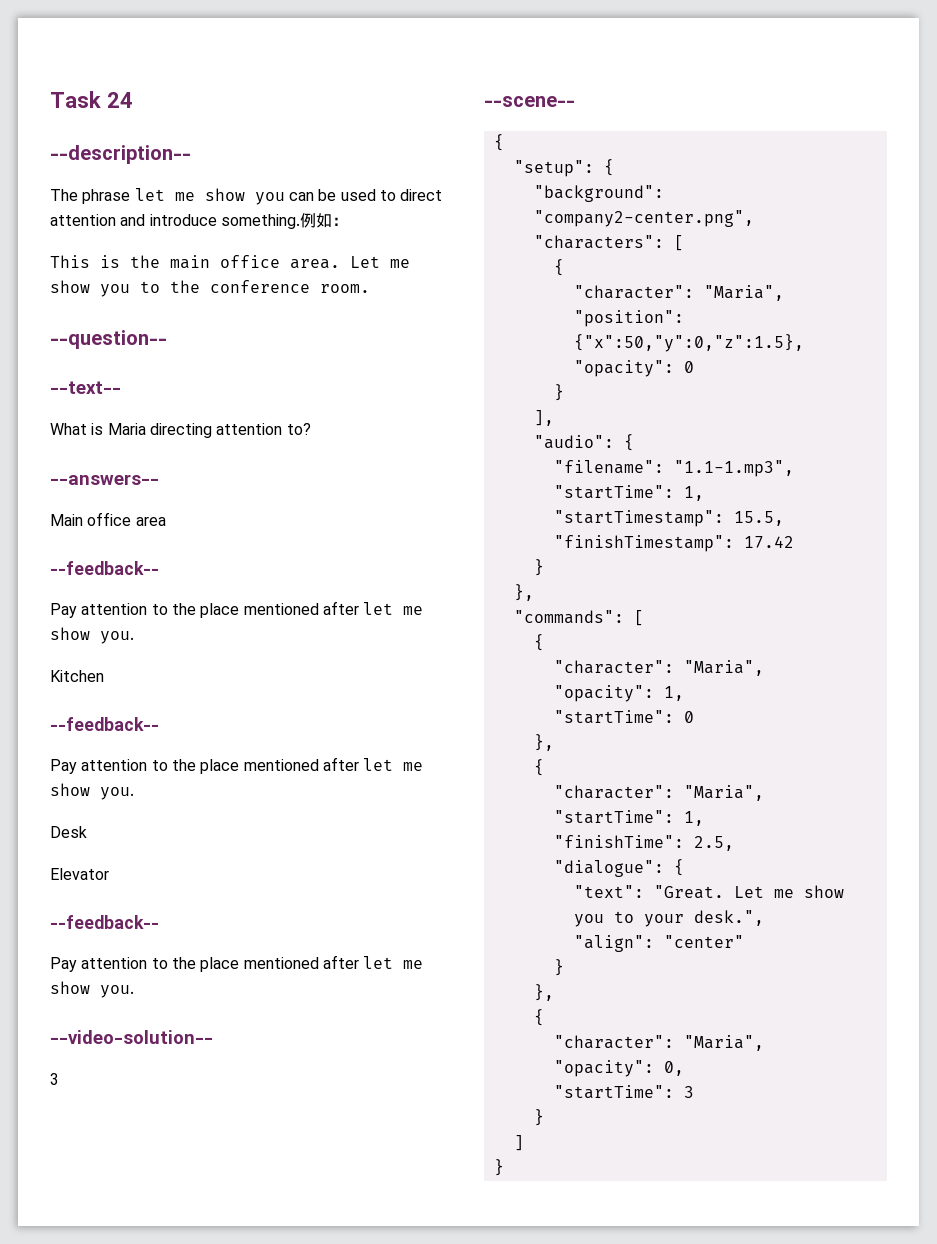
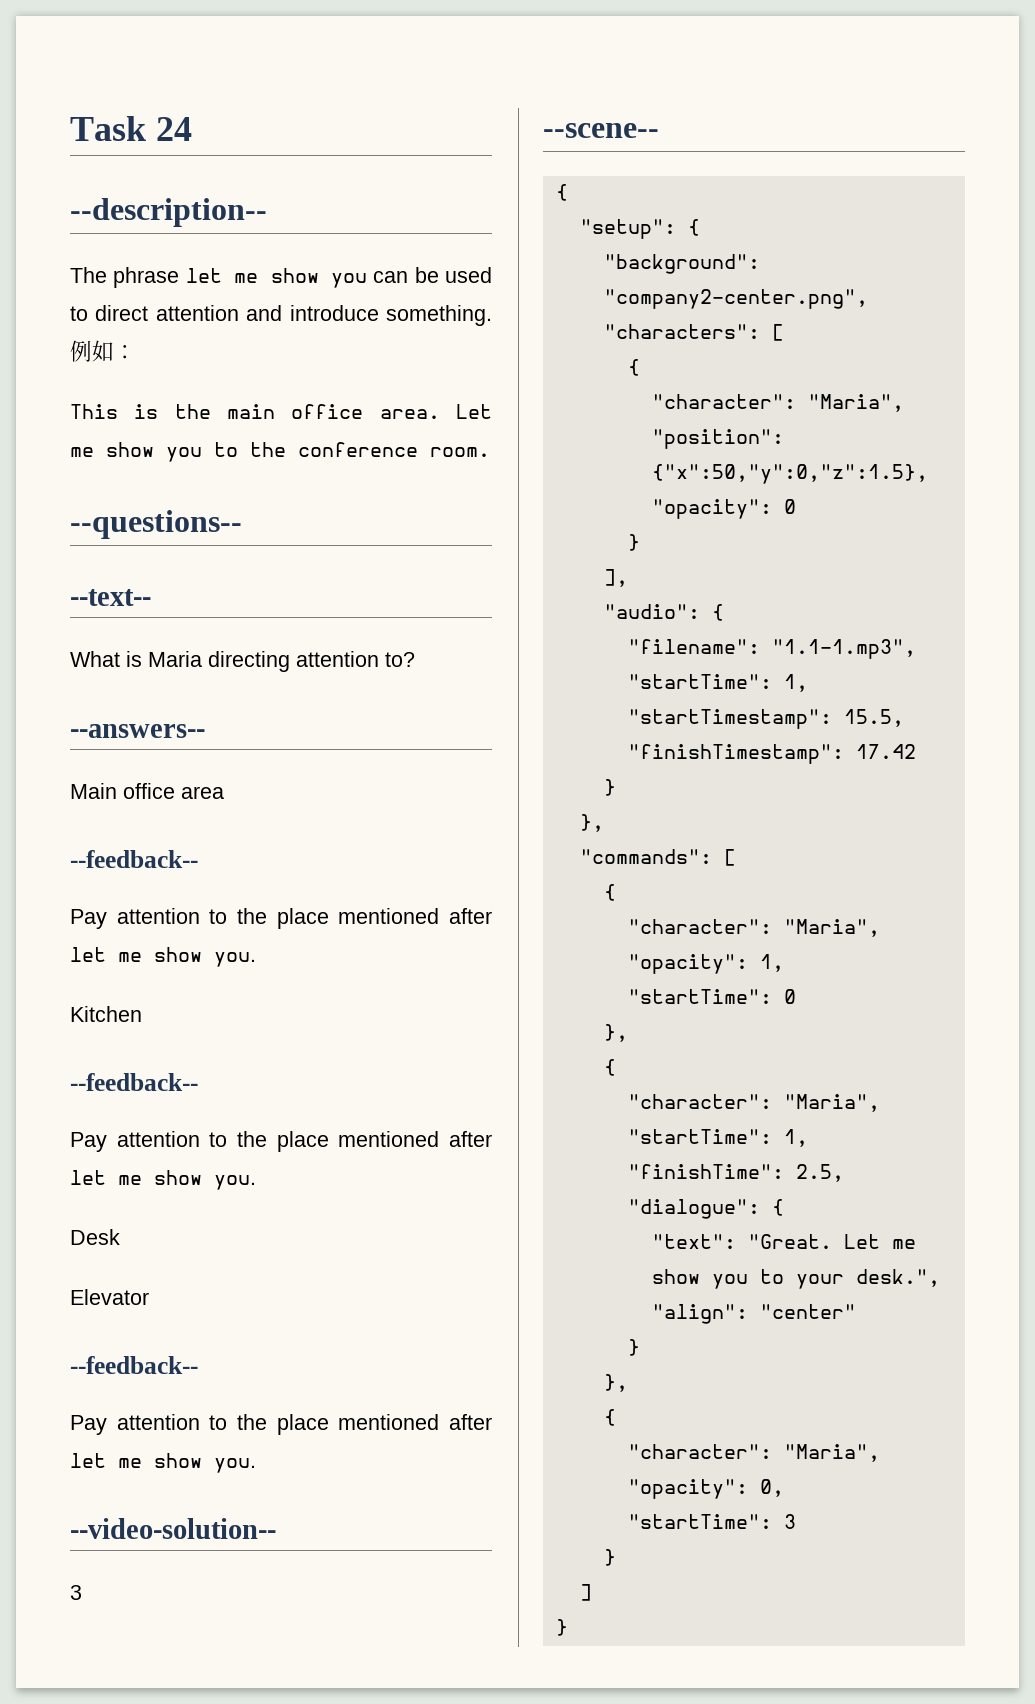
[50,330,167,349] --question-- -> [70,510,242,539] --questions--

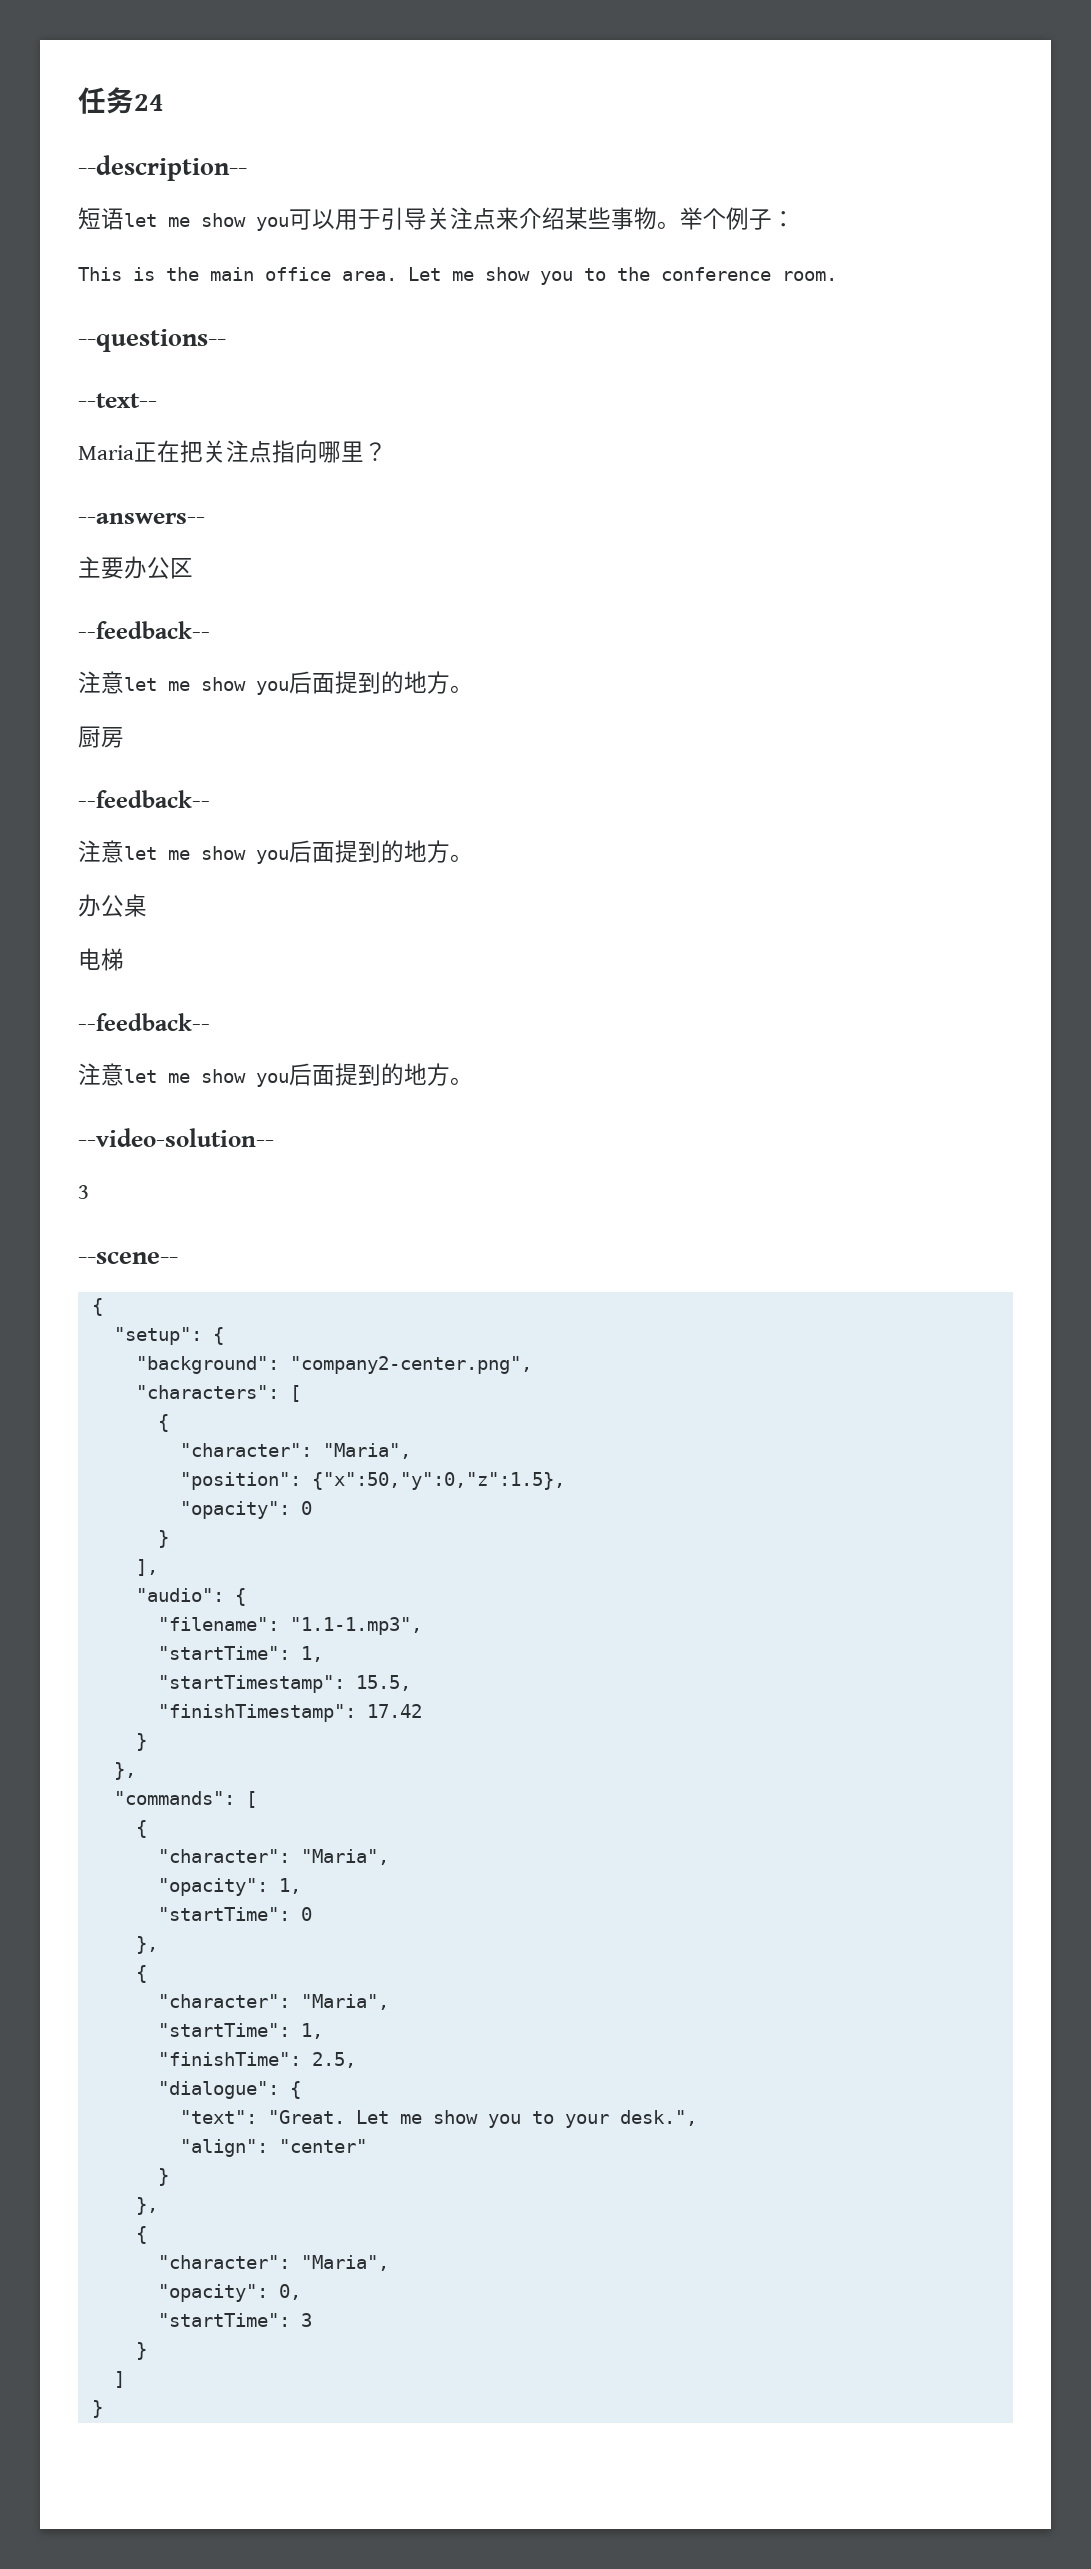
[70,116,146,141] Task -> [78,87,134,114] 任务
[70,267,492,288] [70,305,492,326] [70,340,114,362] The phrase let me show you can be used to direct attention and introduce something.例如 -> [78,207,772,231] 短语let me show you可以用于引导关注点来介绍某些事物。举个例子
[70,651,415,672] [70,724,205,738] [70,783,224,799] [70,850,198,868] [70,908,492,929] [70,947,256,967] [70,1006,142,1022] [70,1073,198,1091] [70,1131,492,1152] [70,1170,256,1190] [70,1229,120,1245] [70,1289,149,1305] [70,1356,198,1374] [70,1414,492,1435] [70,1453,256,1473] What is Maria directing attention to? // --answers-- // Main office area // --feedback-- // Pay attention to the place mentioned after let me show you. // Kitchen // --feedback-- // Pay attention to the place mentioned after let me show you. // Desk // Elevator // --feedback-- // Pay attention to the place mentioned after let me show you. -> [78,440,387,463] [78,513,205,524] [78,556,193,579] [78,621,210,639] [78,671,473,695] [78,726,124,748] [78,790,210,808] [78,840,473,864] [78,894,147,917] [78,948,124,971] [78,1013,210,1031] [78,1063,473,1087] Maria正在把关注点指向哪里？ // --answers-- // 主要办公区 // --feedback-- // 注意let me show you后面提到的地方。 // 厨房 // --feedback-- // 注意let me show you后面提到的地方。 // 办公桌 // 电梯 // --feedback-- // 注意let me show you后面提到的地方。

